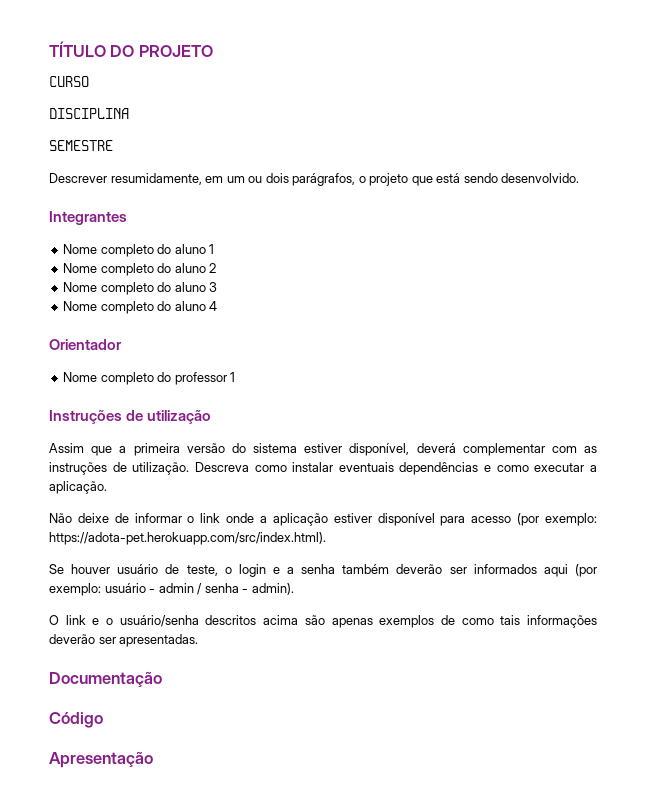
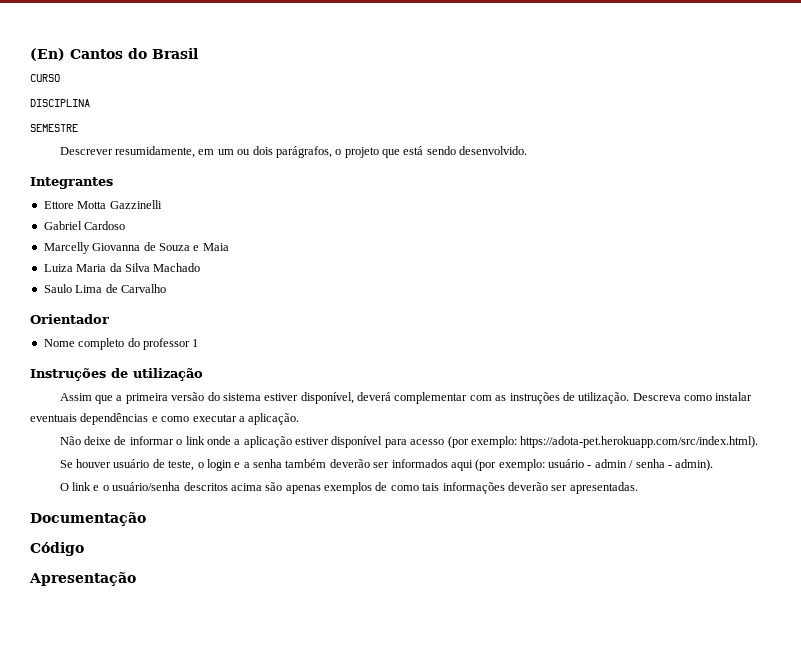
[49,41,213,57] TÍTULO DO PROJETO -> [30,48,198,61] (En) Cantos do Brasil
[63,244,215,257] [63,263,217,276] [63,282,218,295] [63,301,218,314] Nome completo do aluno 1 // Nome completo do aluno 2 // Nome completo do aluno 3 // Nome completo do aluno 4 -> [43,200,162,209] [43,221,126,230] [43,242,229,254] [43,263,201,272] [43,284,166,293] Ettore Motta Gazzinelli // Gabriel Cardoso // Marcelly Giovanna de Souza e Maia // Luiza Maria da Silva Machado // Saulo Lima de Carvalho

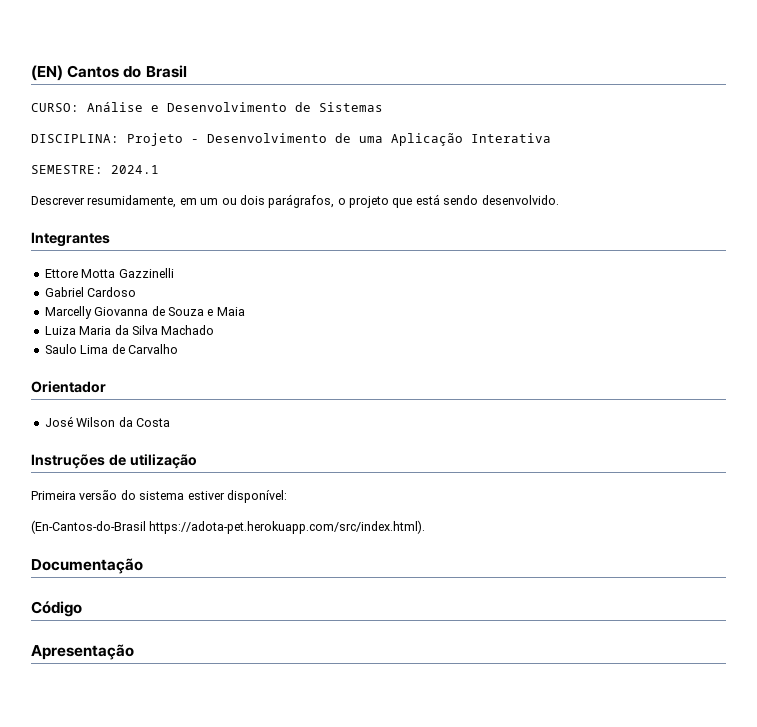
[30,48,65,61] (En) -> [31,65,63,81] (EN)
[30,74,60,82] [30,99,90,107] [30,124,78,132] CURSO // DISCIPLINA // SEMESTRE -> [31,102,383,112] [31,133,551,146] [31,165,159,174] CURSO: Análise e Desenvolvimento de Sistemas // DISCIPLINA: Projeto - Desenvolvimento de uma Aplicação Interativa // SEMESTRE: 2024.1
[43,338,199,350] [30,368,203,381] [59,392,753,404] [30,413,300,425] [59,436,759,448] [59,459,714,471] [59,482,638,494] Nome completo do professor 1 // Instruções de utilização // Assim que a primeira versão do sistema estiver disponível, deverá complementar com as instruções de utilização. Descreva como instalar eventuais dependências e como executar a aplicação. // Não deixe de informar o link onde a aplicação estiver disponível para acesso (por exemplo: https://adota-pet.herokuapp.com/src/index.html). // Se houver usuário de teste, o login e a senha também deverão ser informados aqui (por exemplo: usuário - admin / senha - admin). // O link e o usuário/senha descritos acima são apenas exemplos de como tais informações deverão ser apresentadas. -> [44,416,170,427] [31,454,197,469] [31,490,287,503] [31,520,426,534] José Wilson da Costa // Instruções de utilização // Primeira versão do sistema estiver disponível: // (En-Cantos-do-Brasil https://adota-pet.herokuapp.com/src/index.html).

